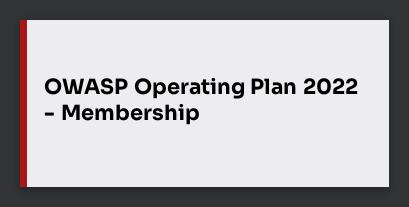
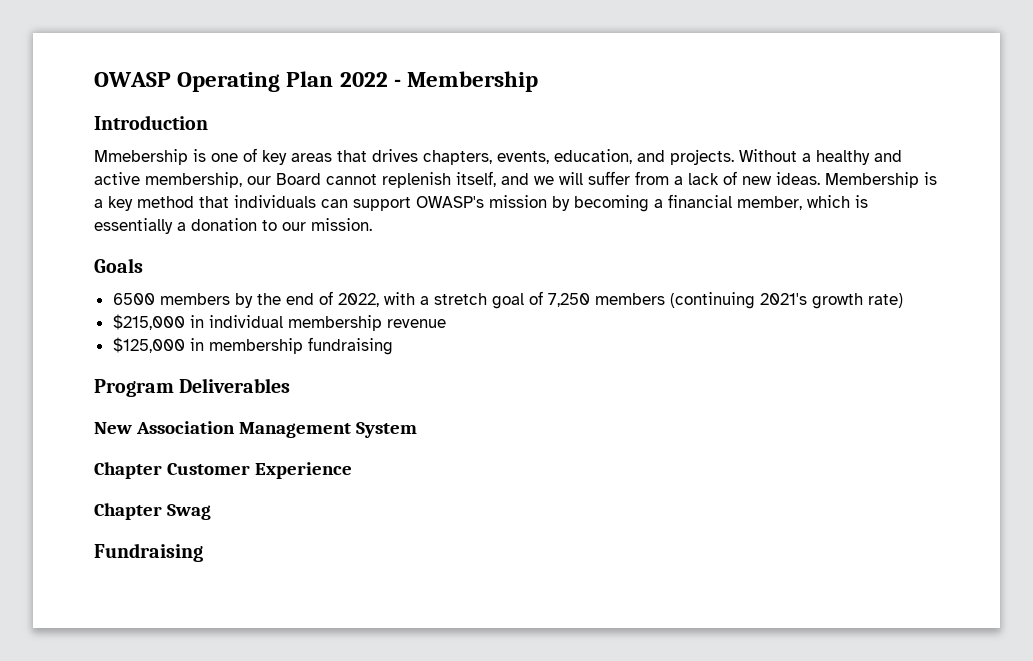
(200, 114) none -> [94,115,208,130] [94,148,902,165] [94,171,937,188] [94,194,868,212] [94,218,372,234] [94,258,143,273] [112,291,903,309] [112,314,446,331] [112,337,393,355] [94,378,291,397] [94,421,417,438] [94,462,352,479] [94,503,211,520] [94,543,203,562] // Introduction // Mmebership is one of key areas that drives chapters, events, education, and projects. Without a healthy and active membership, our Board cannot replenish itself, and we will suffer from a lack of new ideas. Membership is a key method that individuals can support OWASP's mission by becoming a financial member, which is essentially a donation to our mission. // Goals // 6500 members by the end of 2022, with a stretch goal of 7,250 members (continuing 2021's growth rate) // $215,000 in individual membership revenue // $125,000 in membership fundraising // Program Deliverables // New Association Management System // Chapter Customer Experience // Chapter Swag // Fundraising

